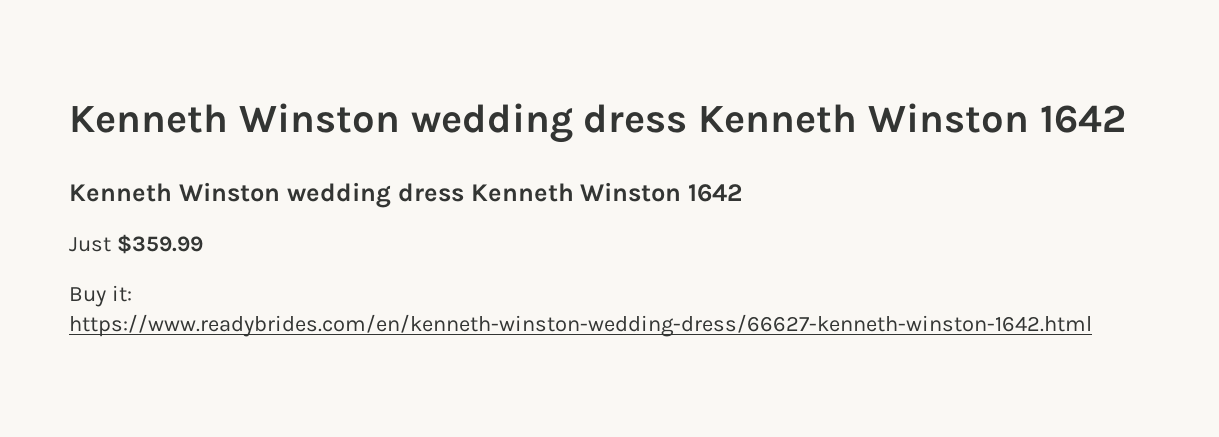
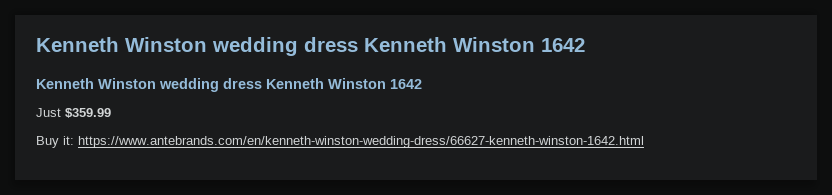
[69,314,1092,337] https://www.readybrides.com/en/kenneth-winston-wedding-dress/66627-kenneth-winston-1642.html -> [78,136,644,148] https://www.antebrands.com/en/kenneth-winston-wedding-dress/66627-kenneth-winston-1642.html

